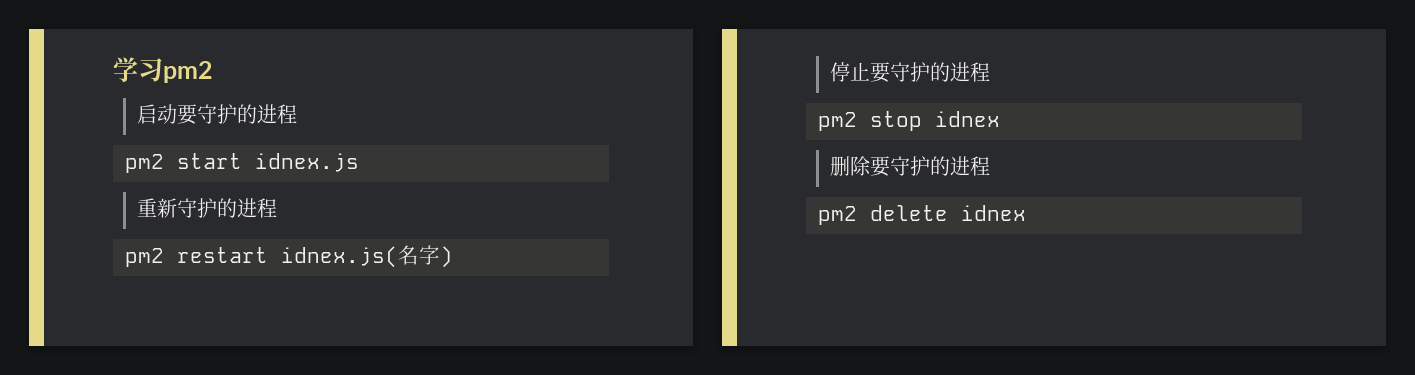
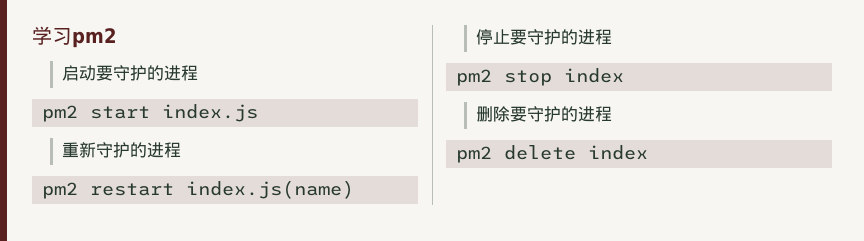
[255,153,359,172] idnex.js -> [162,104,259,122] index.js
[281,245,453,268] idnex.js(名字) -> [186,180,355,199] index.js(name)
[935,111,1000,127] idnex -> [564,68,625,83] index
[961,205,1026,221] idnex -> [588,145,649,160] index

